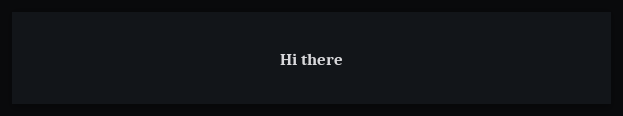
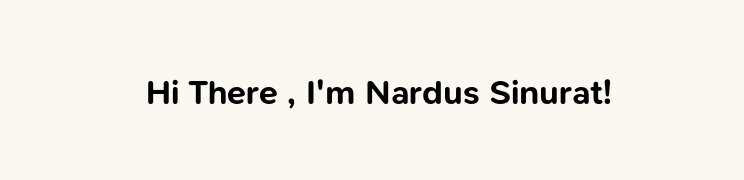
[301,53,344,65] there -> [188,79,613,110] There , I'm Nardus Sinurat!

